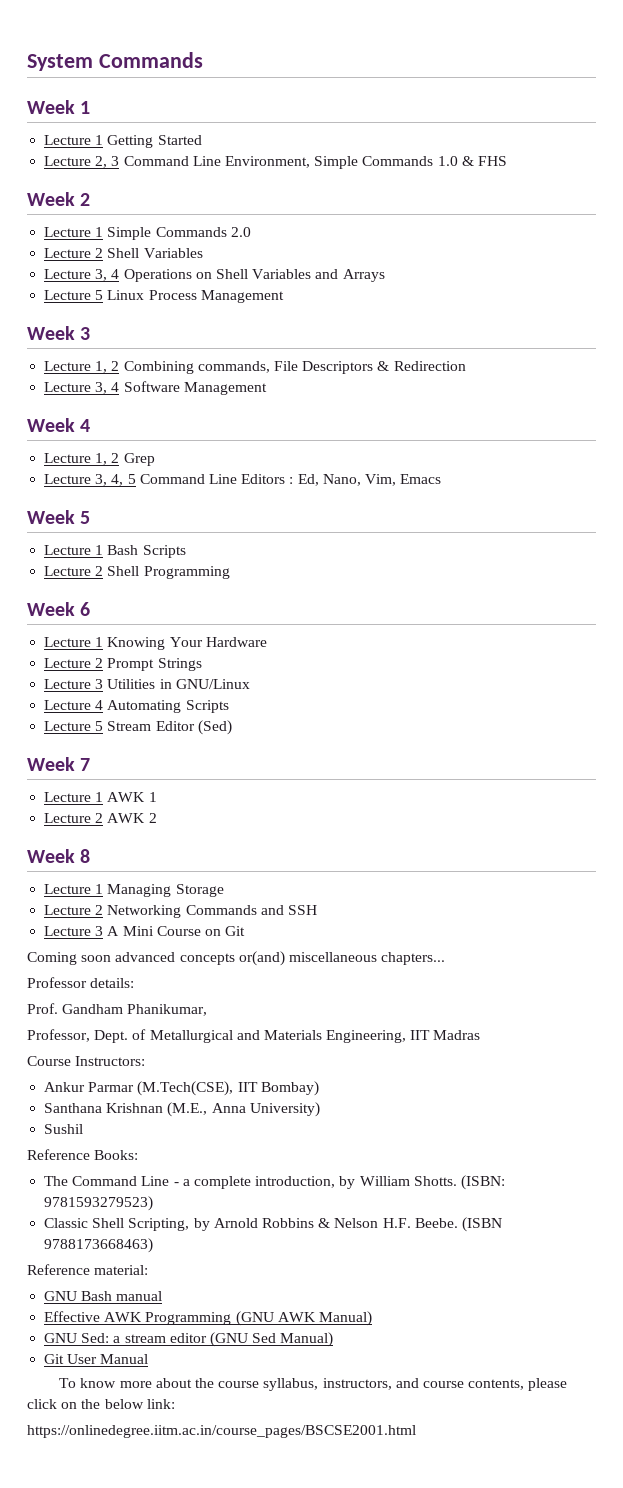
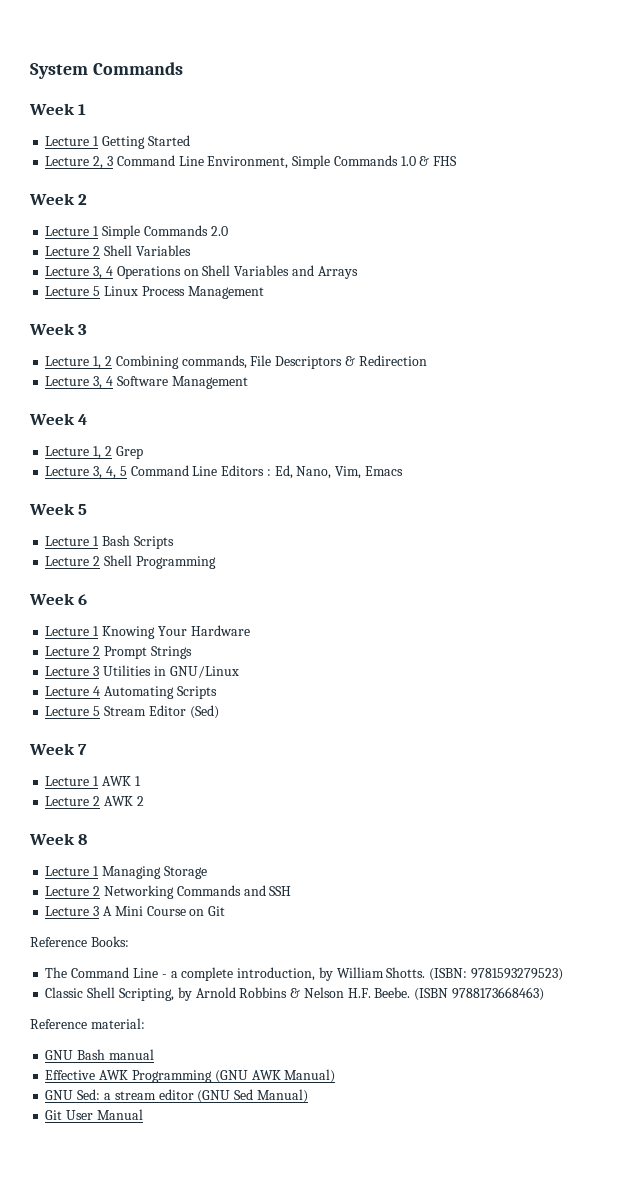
[27,951,446,966] [27,977,135,988] [27,1003,208,1016] [27,1029,481,1043] [27,1056,146,1066] [44,1081,319,1096] [44,1102,320,1117] [44,1124,84,1134] // Coming soon advanced concepts or(and) miscellaneous chapters... // Professor details: // Prof. Gandham Phanikumar, // Professor, Dept. of Metallurgical and Materials Engineering, IIT Madras // Course Instructors: // Ankur Parmar (M.Tech(CSE), IIT Bombay) // Santhana Krishnan (M.E., Anna University) // Sushil -> (226, 911) none
[59,1378,568,1391] [27,1399,175,1409] [27,1425,416,1438] // To know more about the course syllabus, instructors, and course contents, please click on the below link: // https://onlinedegree.iitm.ac.in/course_pages/BSCSE2001.html -> (143, 1114) none

